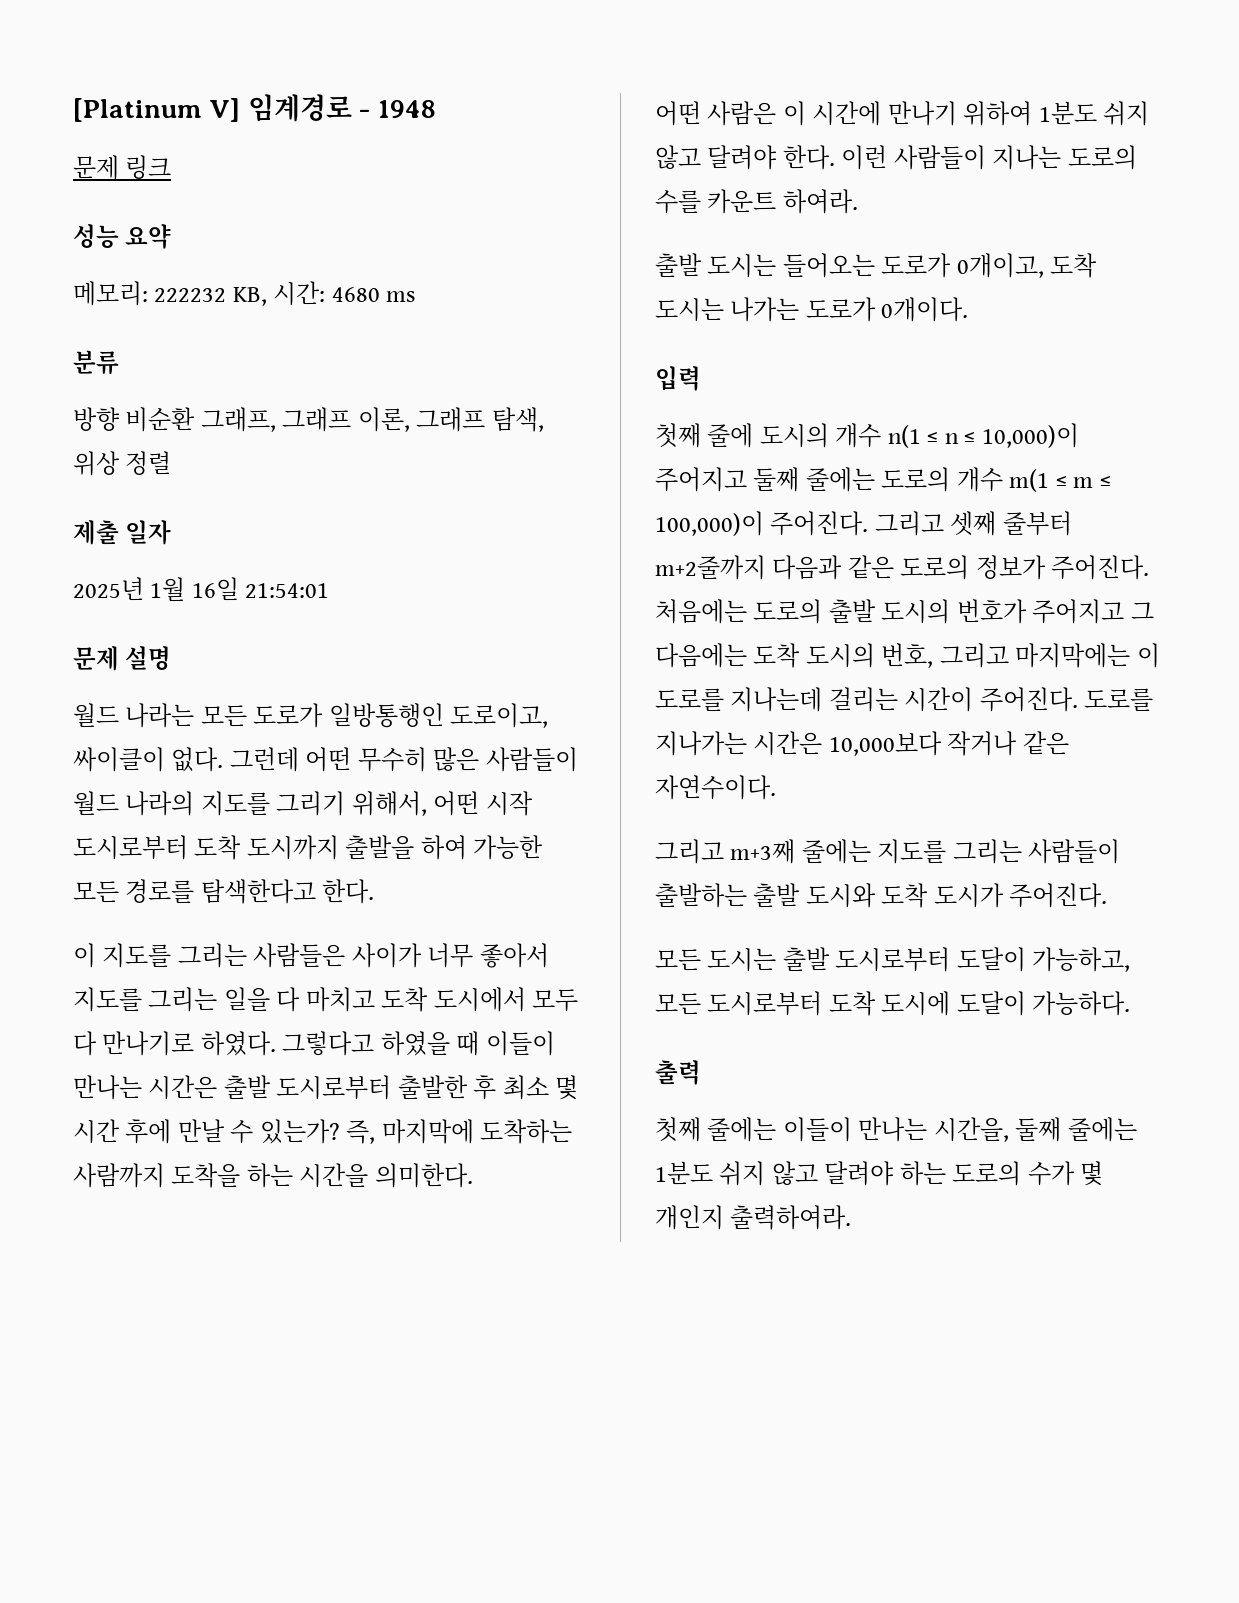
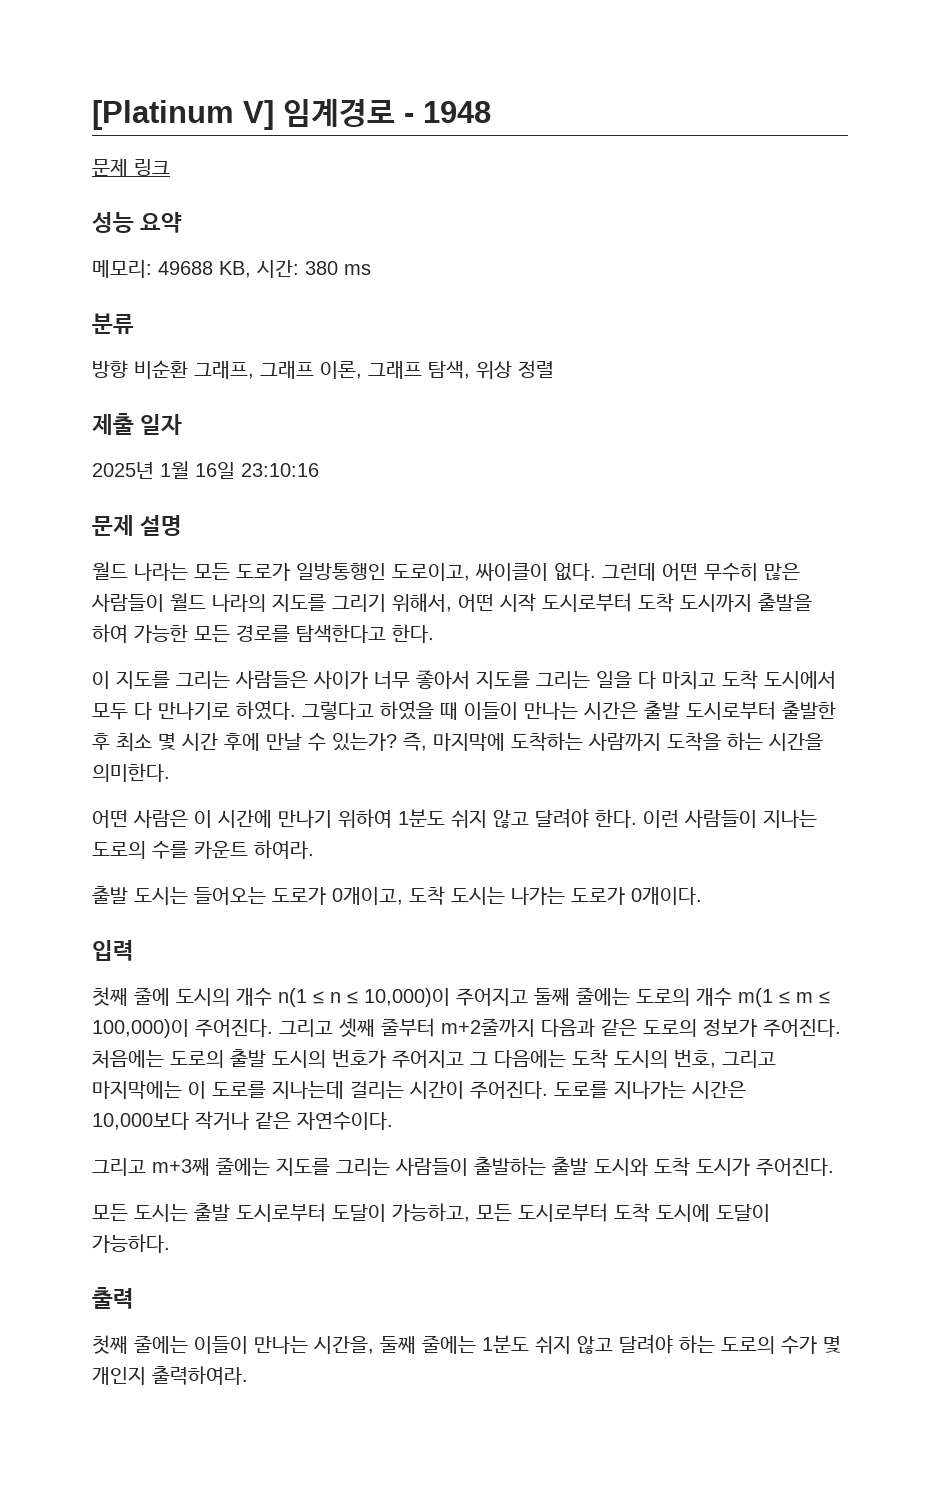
[154,288,227,302] 222232 -> [158,261,213,275] 49688
[331,287,380,302] 4680 -> [305,261,338,275] 380
[245,583,330,598] 21:54:01 -> [241,463,319,477] 23:10:16

